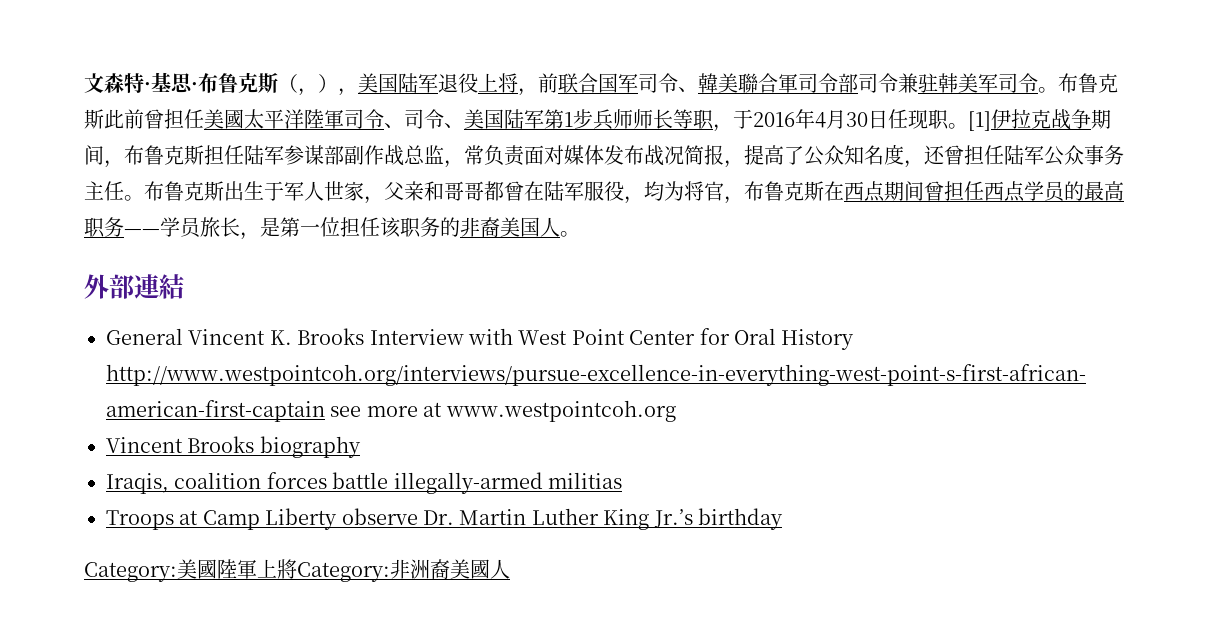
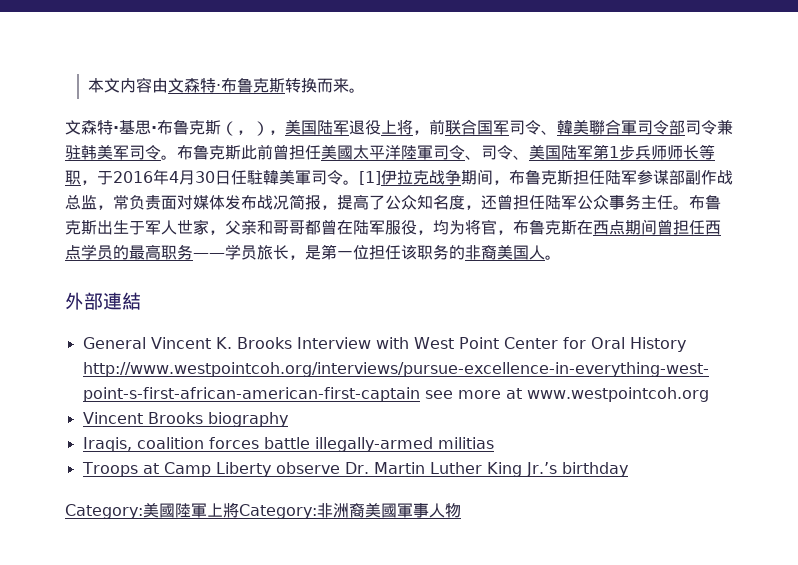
(84, 83) none -> [87,77,365,93] 本文内容由文森特·布鲁克斯转换而来。 //
[908,109,949,130] 现职 -> [247,170,343,185] 駐韓美軍司令
[490,559,510,579] 人 -> [396,503,461,518] 軍事人物

